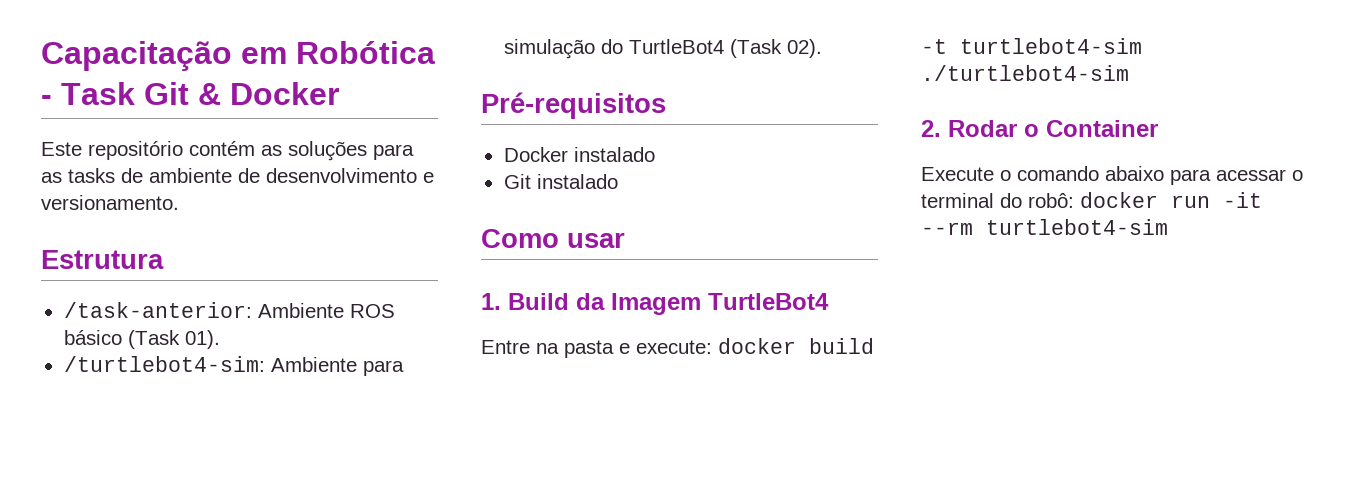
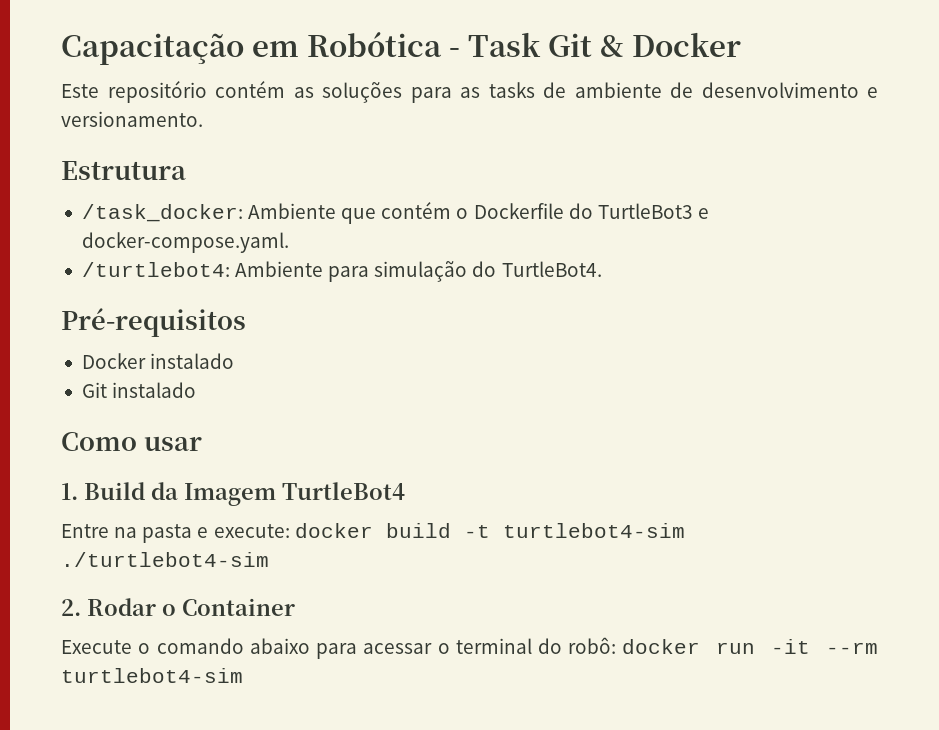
[63,302,395,318] [63,330,220,349] [63,356,265,372] /task-anterior: Ambiente ROS básico (Task 01). // /turtlebot4-sim: -> [81,202,709,224] [81,232,289,253] [81,262,230,277] /task_docker: Ambiente que contém o Dockerfile do TurtleBot3 e docker-compose.yaml. // /turtlebot4:
[628,39,822,58] TurtleBot4 (Task 02). -> [501,261,602,277] TurtleBot4.

